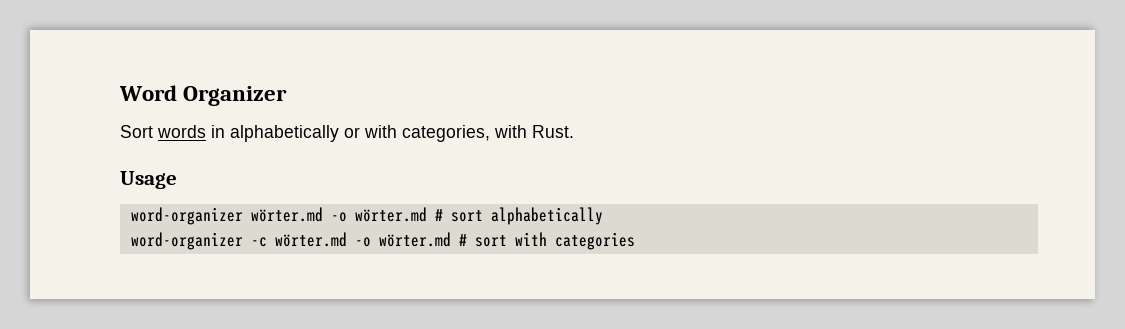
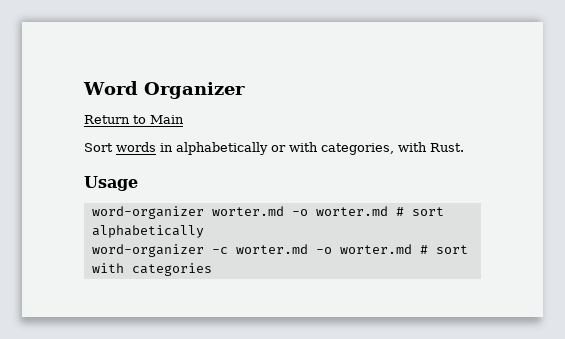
(288, 96) none -> [84,115,184,124] // Return to Main
[250,207,427,222] wörter.md -o wörter.md -> [211,206,388,216] worter.md -o worter.md
[274,232,451,247] wörter.md -o wörter.md -> [235,244,412,254] worter.md -o worter.md

